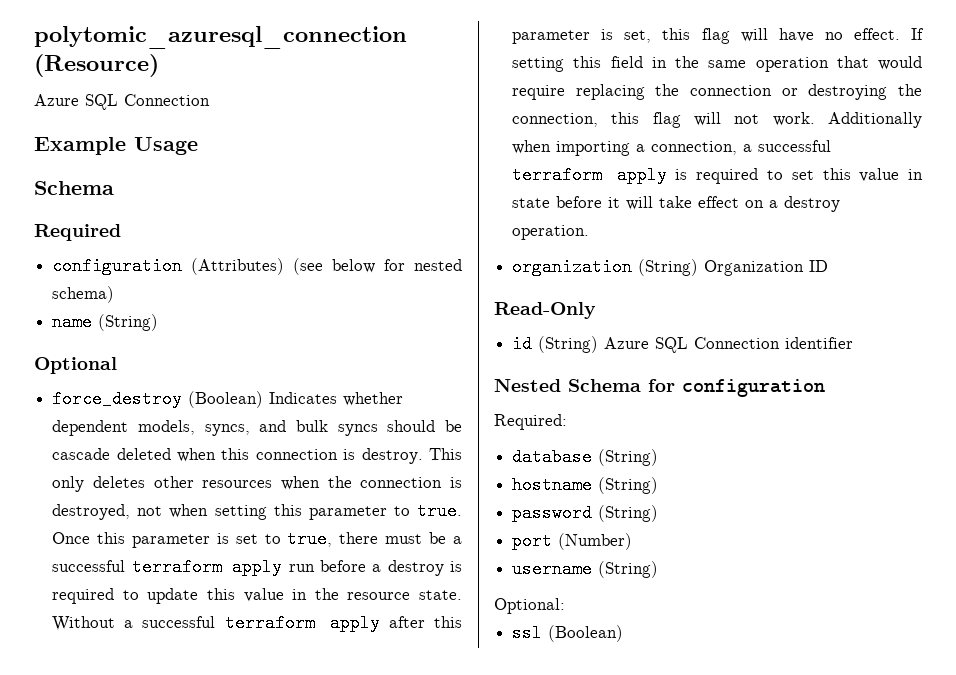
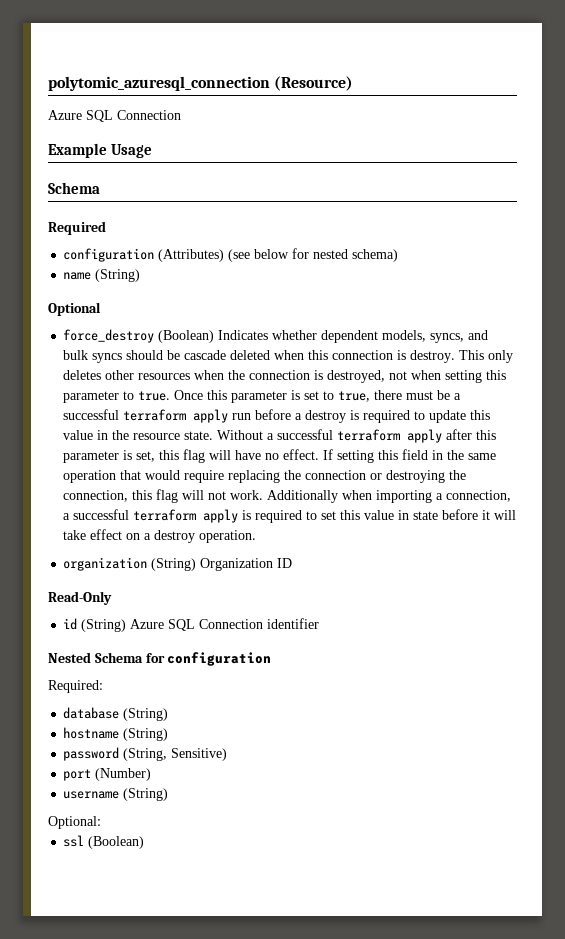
[598,505,659,522] (String) -> [123,748,228,761] (String, Sensitive)

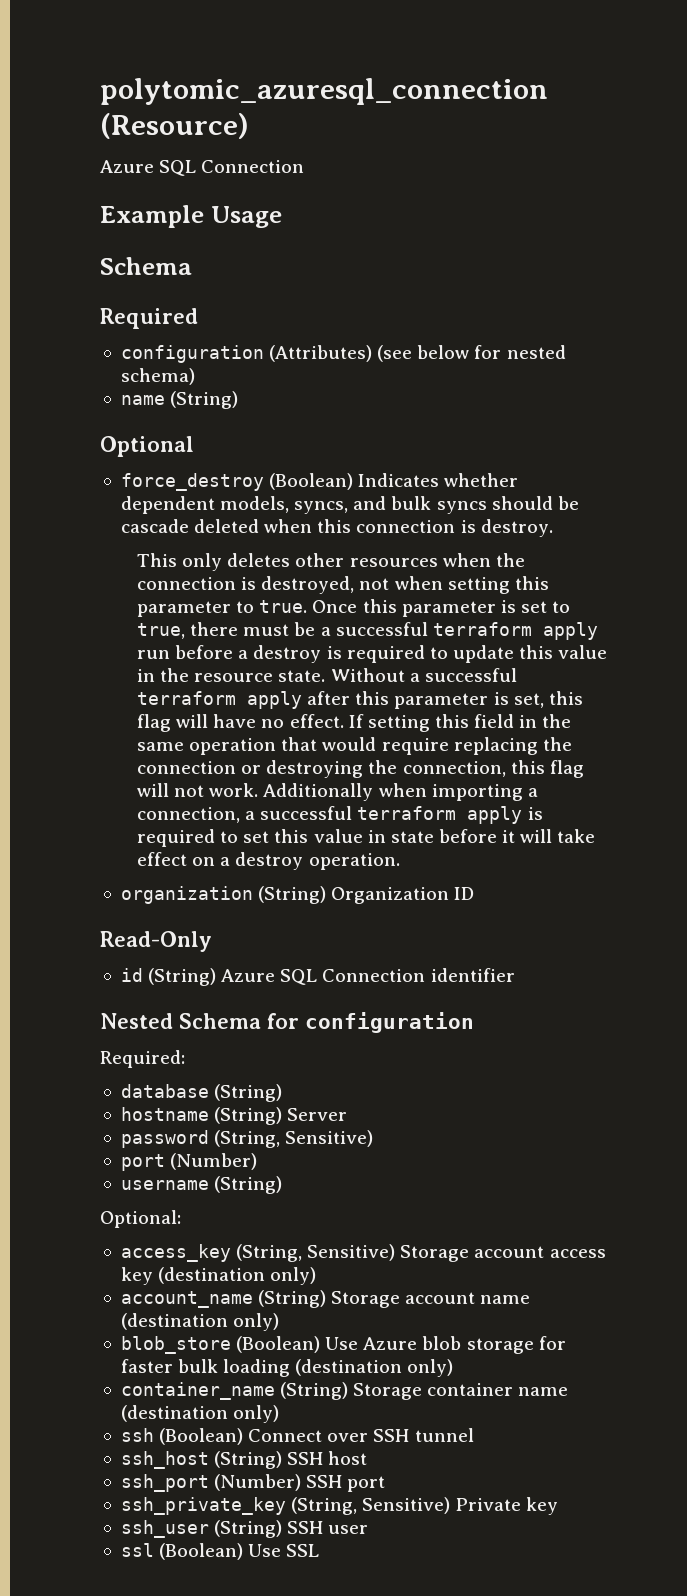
(456, 356) none -> (553, 528) //
(169, 734) none -> [287,1108,348,1121] Server
(101, 822) none -> [120,1244,606,1262] [120,1267,317,1285] [120,1290,531,1308] [120,1313,280,1331] [120,1336,566,1354] [120,1359,454,1377] [120,1382,569,1400] [120,1405,280,1423] [120,1428,474,1445] [120,1451,368,1469] [120,1474,386,1492] [120,1497,559,1515] [120,1520,369,1538] // access_key (String, Sensitive) Storage account access key (destination only) // account_name (String) Storage account name (destination only) // blob_store (Boolean) Use Azure blob storage for faster bulk loading (destination only) // container_name (String) Storage container name (destination only) // ssh (Boolean) Connect over SSH tunnel // ssh_host (String) SSH host // ssh_port (Number) SSH port // ssh_private_key (String, Sensitive) Private key // ssh_user (String) SSH user
(145, 842) none -> [248,1544,320,1557] Use SSL

